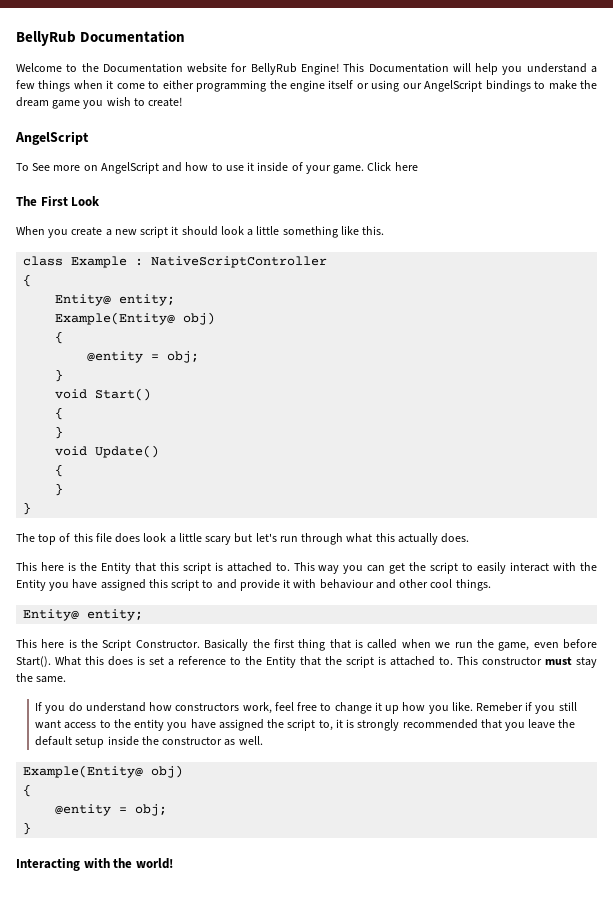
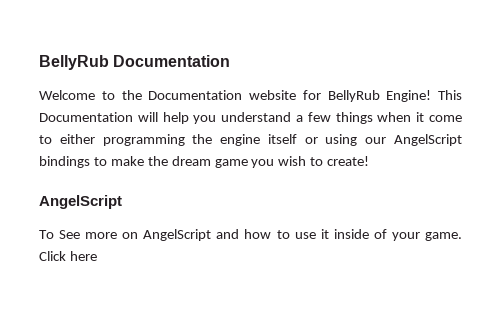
[16,196,101,206] [16,226,385,238] [23,256,328,268] [23,274,32,287] [55,294,176,306] [55,312,216,325] [55,331,64,344] [87,351,200,363] [55,369,64,382] [55,388,152,401] [55,407,64,420] [55,426,64,439] [55,445,160,458] [55,464,64,477] [55,483,64,496] [23,502,32,515] [16,533,470,545] [16,562,597,574] [16,579,491,591] [23,609,144,621] [16,639,597,651] [16,656,597,668] [16,673,67,683] [35,702,577,714] [35,719,576,731] [35,736,263,748] [23,765,184,778] [23,784,32,797] [55,804,168,816] [23,822,32,835] [16,858,173,871] // The First Look // When you create a new script it should look a little something like this. // class Example : NativeScriptController // { // Entity@ entity; // Example(Entity@ obj) // { // @entity = obj; // } // void Start() // { // } // void Update() // { // } // } // The top of this file does look a little scary but let's run through what this actually does. // This here is the Entity that this script is attached to. This way you can get the script to easily interact with the Entity you have assigned this script to and provide it with behaviour and other cool things. // Entity@ entity; // This here is the Script Constructor. Basically the first thing that is called when we run the game, even before Start(). What this does is set a reference to the Entity that the script is attached to. This constructor must stay the same. // If you do understand how constructors work, feel free to change it up how you like. Remeber if you still want access to the entity you have assigned the script to, it is strongly recommended that you leave the default setup inside the constructor as well. // Example(Entity@ obj) // { // @entity = obj; // } // Interacting with the world! -> (97, 256) none

